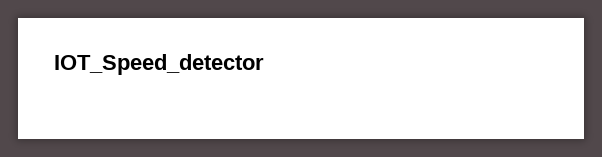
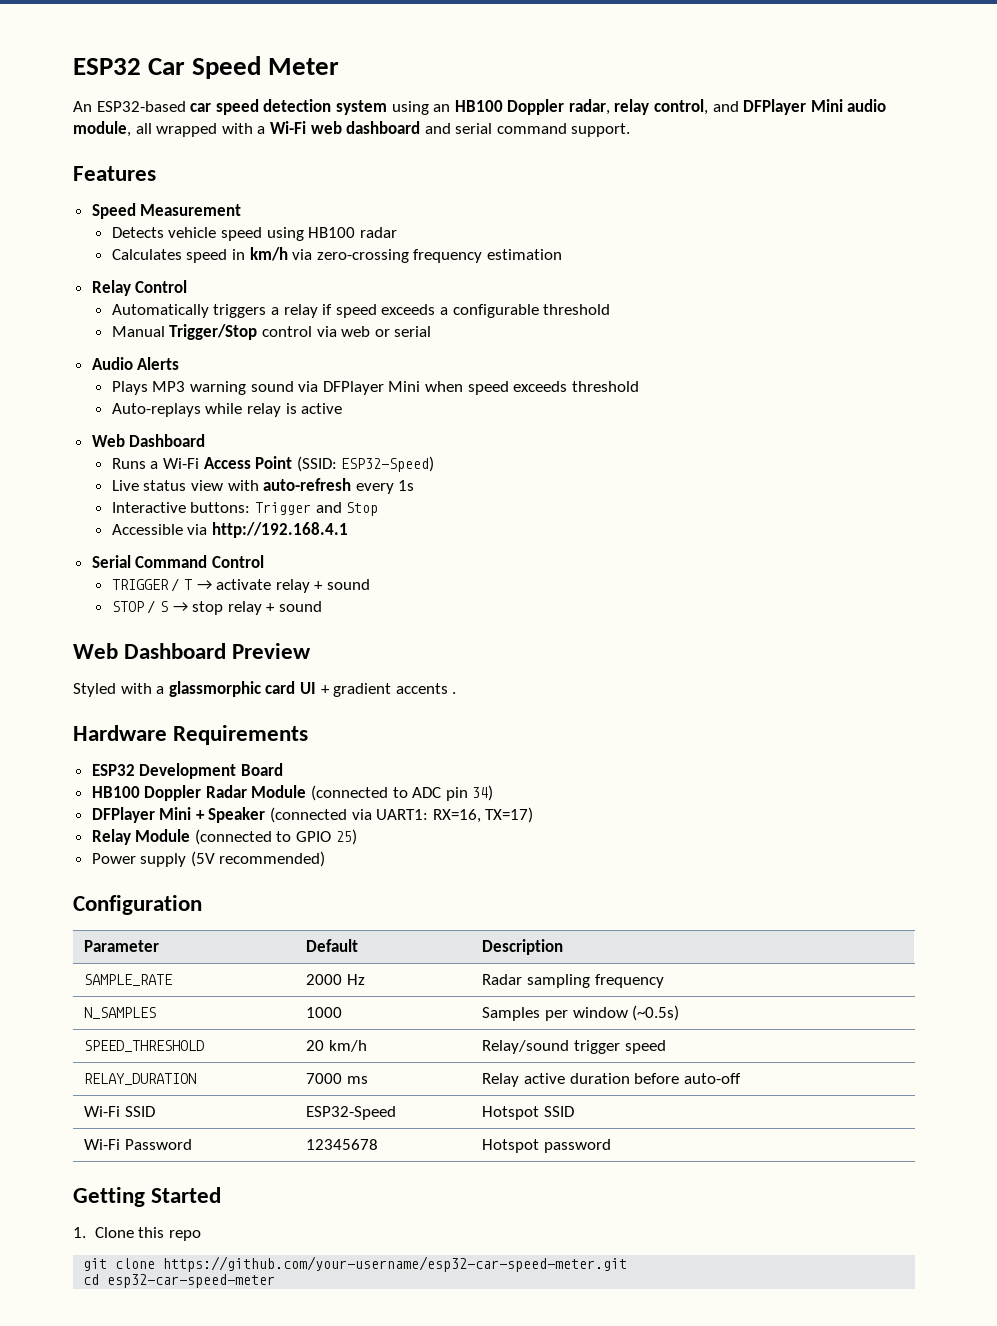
[54,54,264,75] IOT_Speed_detector -> [73,56,340,79] [73,99,887,115] [73,121,631,137] [73,166,156,181] [91,203,242,219] [111,227,397,241] [111,247,562,263] [91,280,188,296] [111,304,611,318] [111,324,432,340] [91,357,180,370] [111,381,639,395] [111,403,343,417] [91,434,206,447] [111,456,435,472] [111,478,415,494] [111,502,379,516] [111,522,348,538] [91,555,264,568] [111,579,370,593] [111,601,322,615] [73,643,312,659] [73,681,457,697] [73,725,309,745] [91,763,283,779] [91,785,494,801] [91,807,534,823] [91,829,357,845] [91,851,326,867] [73,895,202,915] [84,940,160,952] [306,939,359,952] [482,939,564,955] [84,974,173,986] [306,974,366,985] [482,974,664,988] [84,1007,157,1019] [306,1007,343,1018] [482,1005,680,1021] [84,1040,205,1052] [306,1040,368,1052] [482,1040,666,1054] [84,1073,197,1085] [306,1073,369,1084] [482,1073,741,1087] [84,1106,156,1117] [306,1106,397,1120] [482,1106,575,1120] [84,1139,193,1150] [306,1139,379,1150] [482,1139,612,1153] [73,1187,222,1207] [73,1227,201,1241] [83,1256,628,1272] [83,1274,276,1288] ESP32 Car Speed Meter // An ESP32-based car speed detection system using an HB100 Doppler radar, relay control, and DFPlayer Mini audio module, all wrapped with a Wi-Fi web dashboard and serial command support. // Features // Speed Measurement // Detects vehicle speed using HB100 radar // Calculates speed in km/h via zero-crossing frequency estimation // Relay Control // Automatically triggers a relay if speed exceeds a configurable threshold // Manual Trigger/Stop control via web or serial // Audio Alerts // Plays MP3 warning sound via DFPlayer Mini when speed exceeds threshold // Auto-replays while relay is active // Web Dashboard // Runs a Wi-Fi Access Point (SSID: ESP32-Speed) // Live status view with auto-refresh every 1s // Interactive buttons: Trigger and Stop // Accessible via http://192.168.4.1 // Serial Command Control // TRIGGER / T → activate relay + sound // STOP / S → stop relay + sound // Web Dashboard Preview // Styled with a glassmorphic card UI + gradient accents . // Hardware Requirements // ESP32 Development Board // HB100 Doppler Radar Module (connected to ADC pin 34) // DFPlayer Mini + Speaker (connected via UART1: RX=16, TX=17) // Relay Module (connected to GPIO 25) // Power supply (5V recommended) // Configuration // Parameter | Default | Description // SAMPLE_RATE | 2000 Hz | Radar sampling frequency // N_SAMPLES | 1000 | Samples per window (~0.5s) // SPEED_THRESHOLD | 20 km/h | Relay/sound trigger speed // RELAY_DURATION | 7000 ms | Relay active duration before auto-off // Wi-Fi SSID | ESP32-Speed | Hotspot SSID // Wi-Fi Password | 12345678 | Hotspot password // Getting Started // 1. Clone this repo // git clone https://github.com/your-username/esp32-car-speed-meter.git // cd esp32-car-speed-meter

